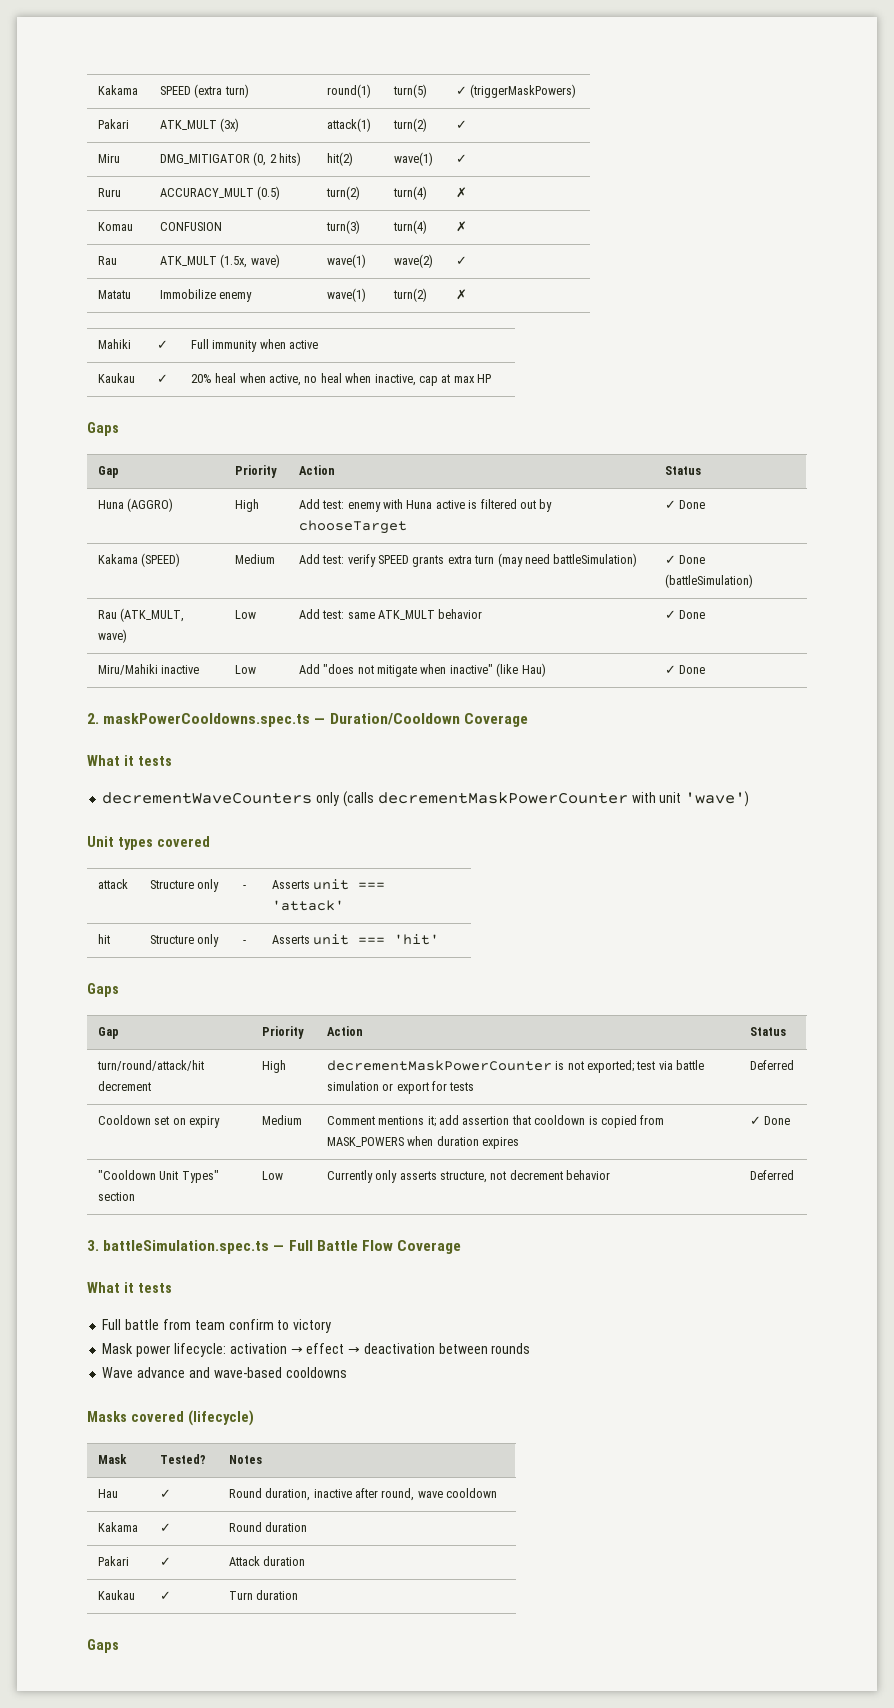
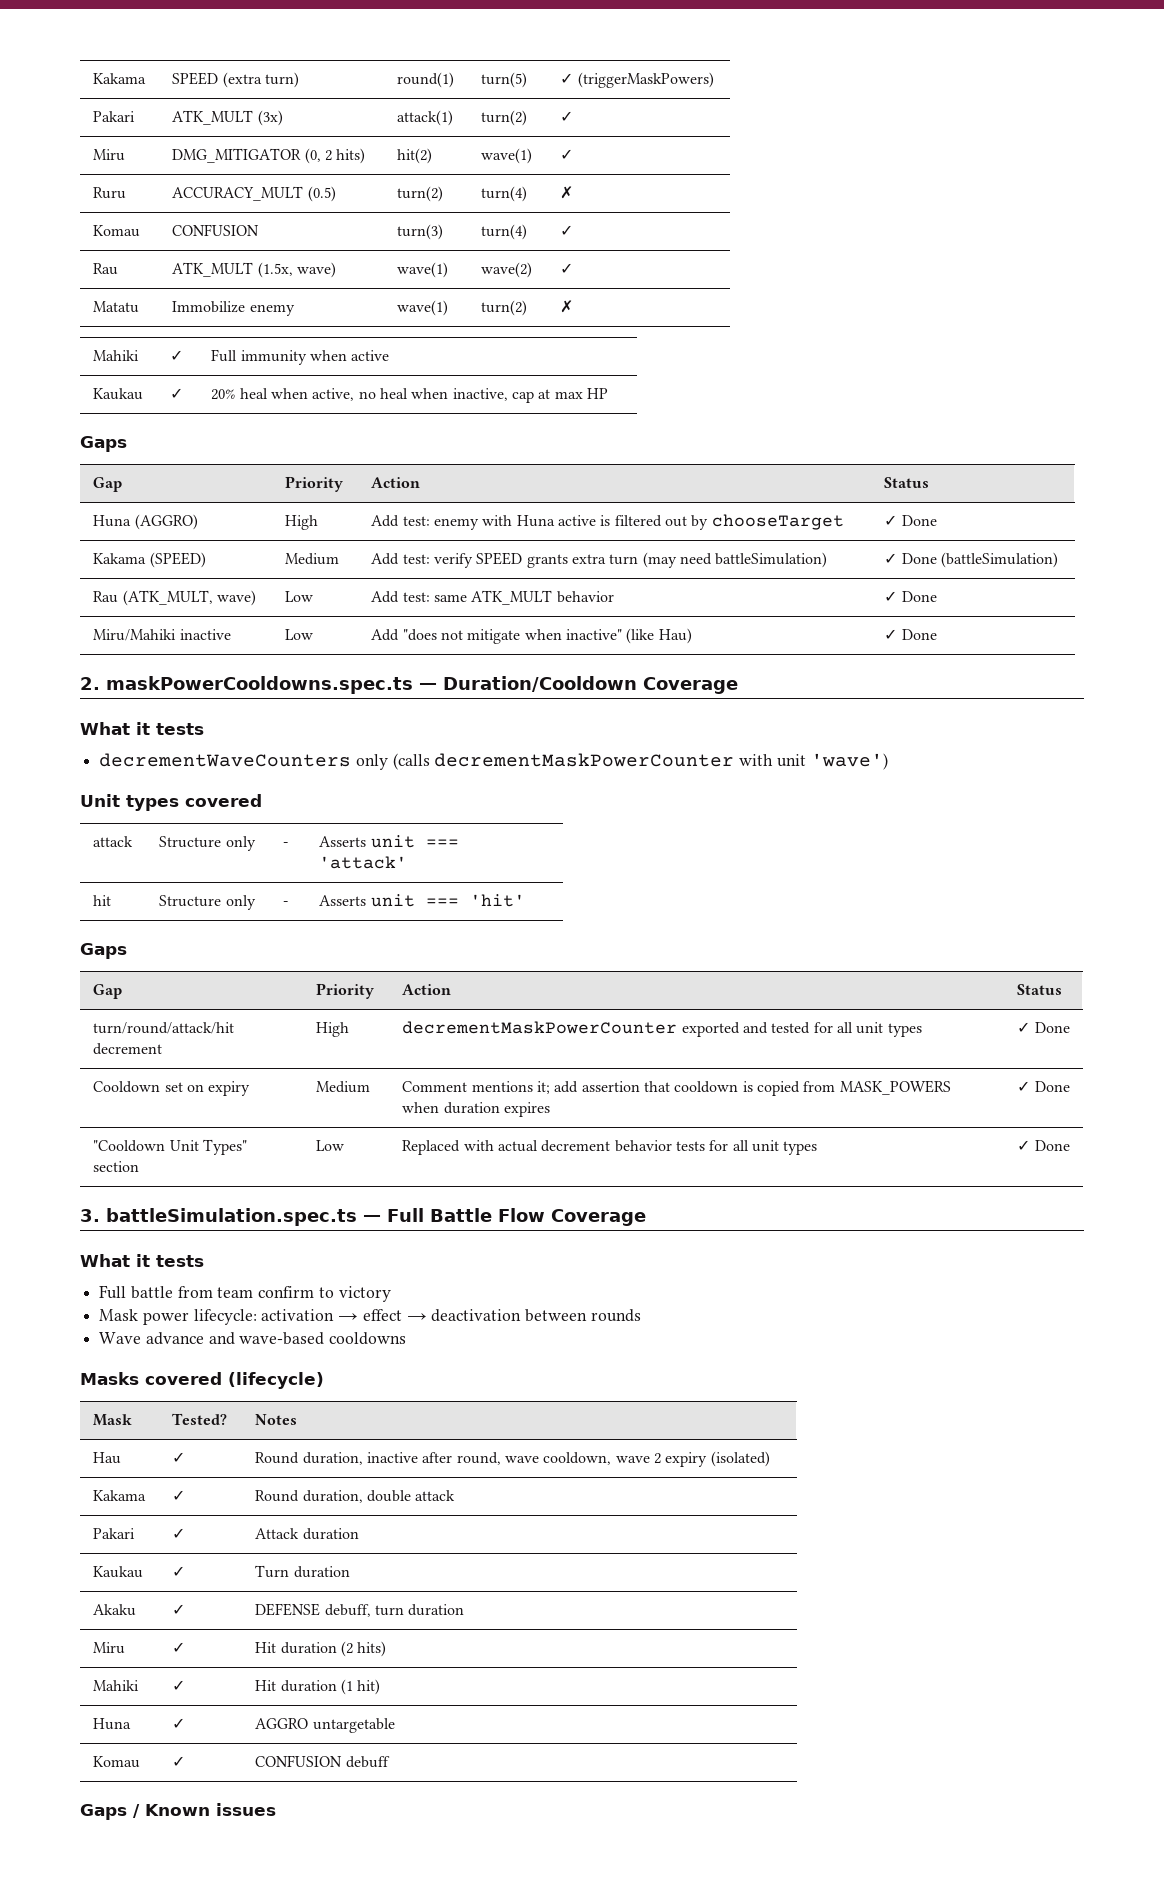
[455,221,467,232] ✗ -> [560,225,574,236] ✓
[555,1060,705,1073] [326,1081,475,1094] [749,1060,794,1070] is not exported; test via battle simulation or export for tests | Deferred -> [681,1022,922,1037] [1017,1022,1070,1033] exported and tested for all unit types | ✓ Done
[326,1170,611,1183] [749,1170,794,1180] Currently only asserts structure, not decrement behavior | Deferred -> [402,1140,818,1155] [1017,1140,1070,1151] Replaced with actual decrement behavior tests for all unit types | ✓ Done
[446,1488,498,1498] cooldown -> [543,1451,770,1467] cooldown, wave 2 expiry (isolated)
[265,1522,308,1532] duration -> [302,1490,456,1503] duration, double attack
[87,1639,119,1653] // Gaps -> [93,1604,137,1616] [172,1604,186,1615] [255,1603,465,1617] [93,1642,126,1654] [172,1642,186,1653] [255,1641,387,1657] [93,1680,140,1691] [172,1680,186,1691] [255,1679,381,1695] [93,1718,132,1730] [172,1718,186,1729] [255,1718,395,1733] [93,1756,141,1768] [172,1756,186,1767] [255,1755,390,1768] [80,1803,276,1820] // Akaku | ✓ | DEFENSE debuff, turn duration // Miru | ✓ | Hit duration (2 hits) // Mahiki | ✓ | Hit duration (1 hit) // Huna | ✓ | AGGRO untargetable // Komau | ✓ | CONFUSION debuff // Gaps / Known issues

